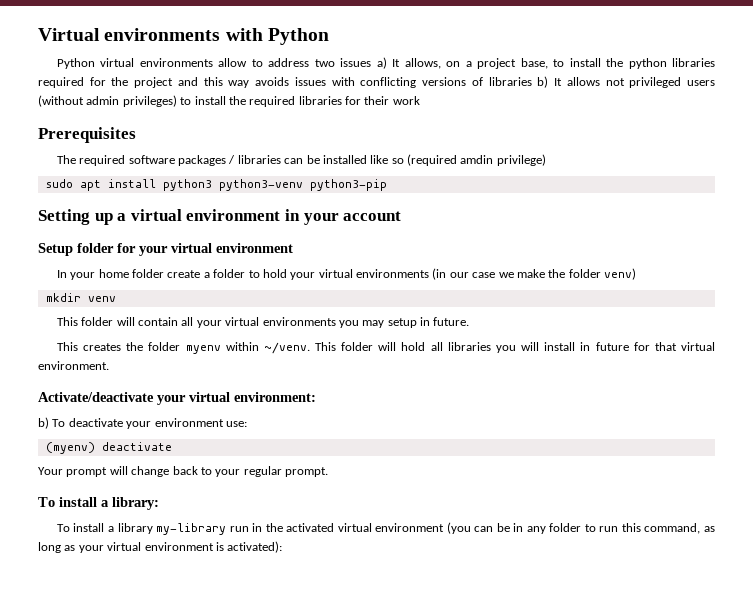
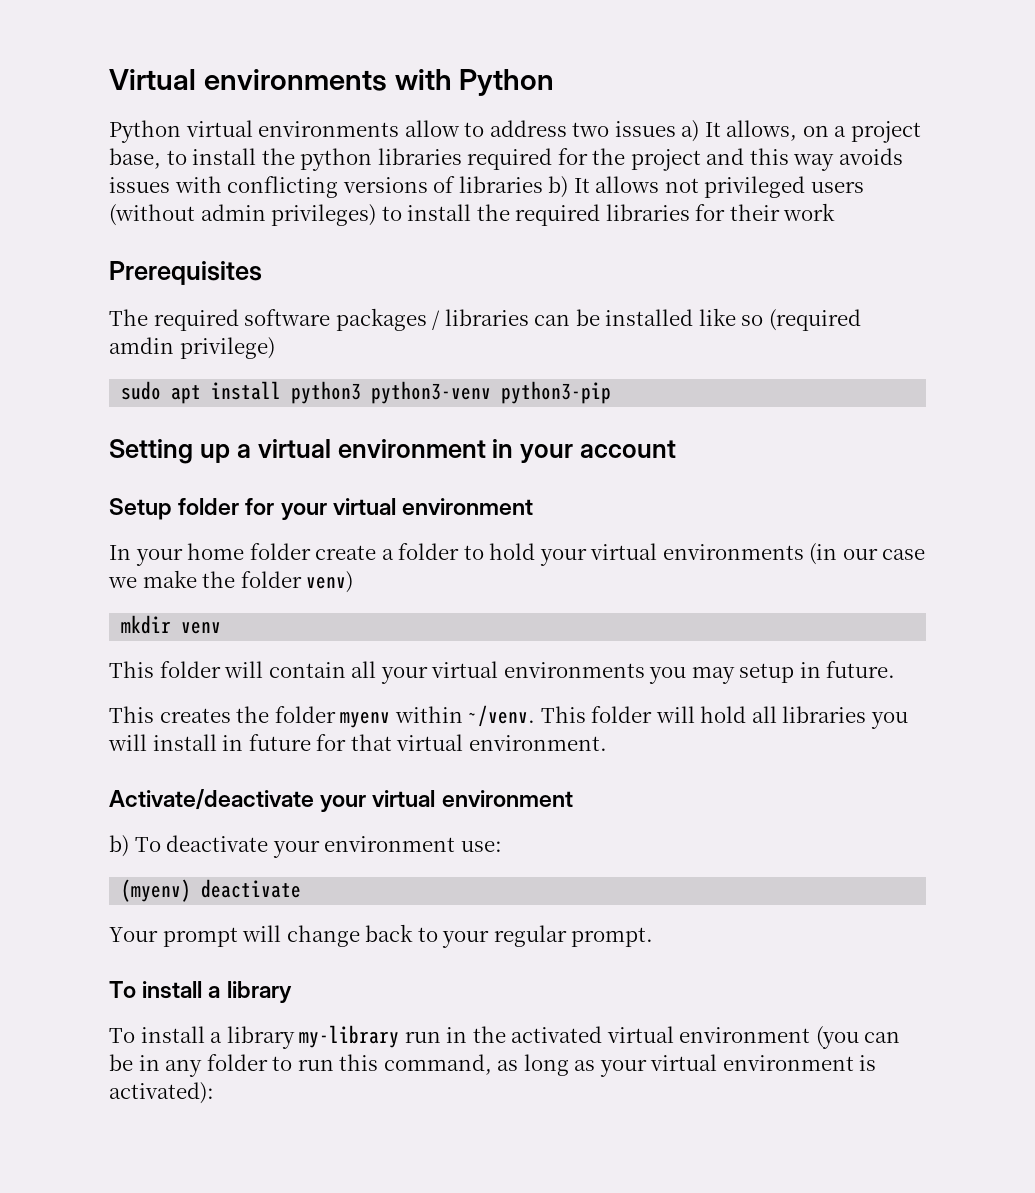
[234,392,316,402] environment: -> [441,790,573,807] environment
[112,497,159,510] library: -> [226,981,292,1003] library

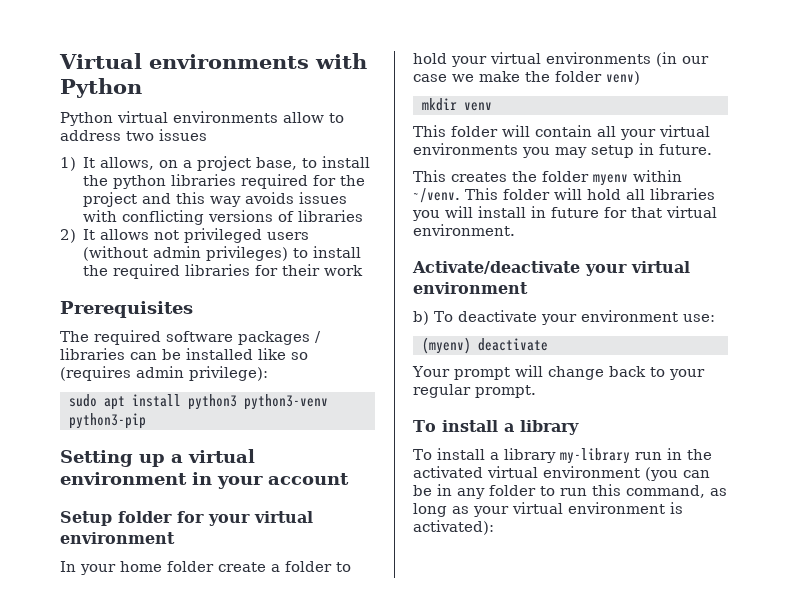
[681,120,700,142] a) -> [60,157,76,171] // 1)
[548,176,569,198] b) -> [60,229,76,243] // 2)
[768,309,861,331] [109,337,275,359] (required amdin privilege) -> [60,366,268,381] (requires admin privilege):

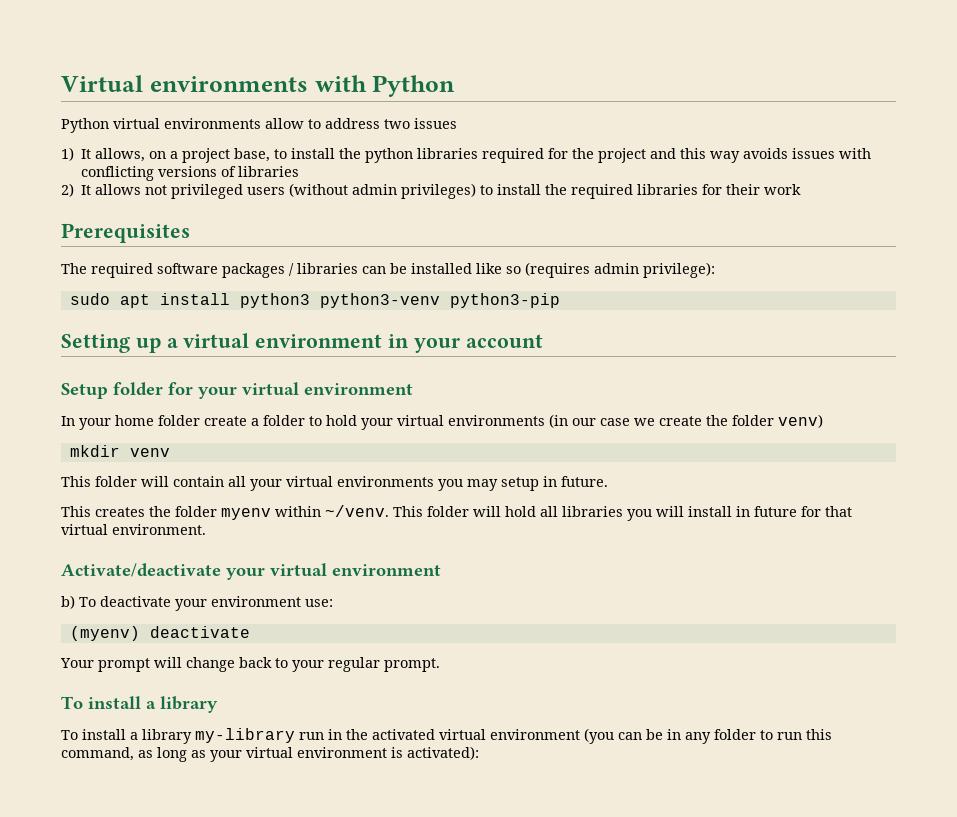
[479,71,520,82] make -> [659,416,702,426] create

